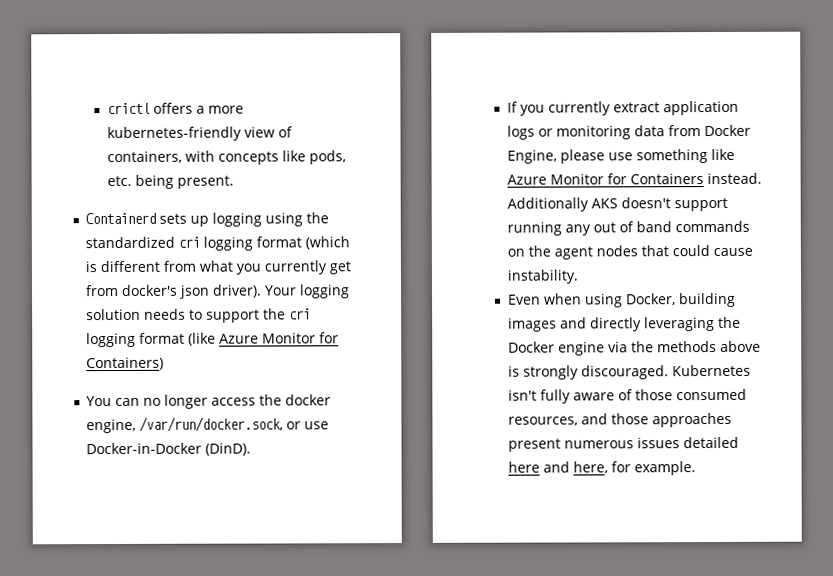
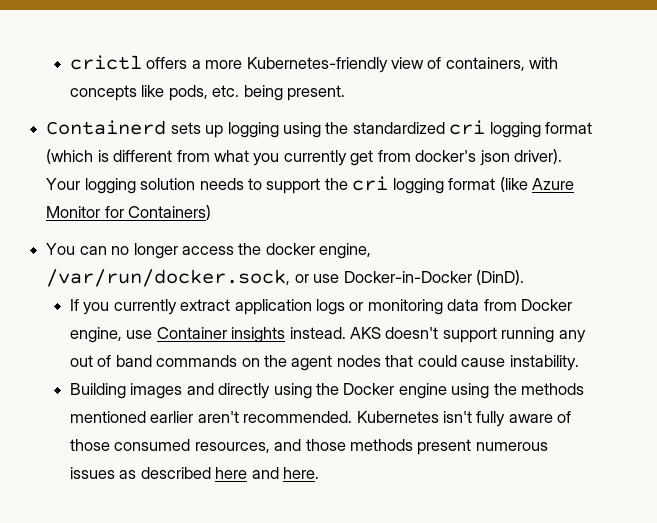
[106,126,242,142] kubernetes-friendly -> [246,57,388,73] Kubernetes-friendly
[506,148,735,164] [506,172,762,185] [506,197,589,212] Engine, please use something like Azure Monitor for Containers instead. Additionally -> [69,327,346,343] engine, use Container insights instead.
[507,292,736,308] Even when using Docker, building -> [69,383,126,399] Building
[643,317,715,332] leveraging -> [273,383,312,399] using
[607,341,628,353] via -> [451,383,490,399] using
[719,340,761,352] [507,365,669,380] above is strongly discouraged. -> [69,411,353,423] mentioned earlier aren't recommended.
[651,412,732,428] approaches -> [349,439,413,451] methods
[682,436,739,449] [507,461,696,476] detailed here and here, for example. -> [119,467,319,479] as described here and here.

